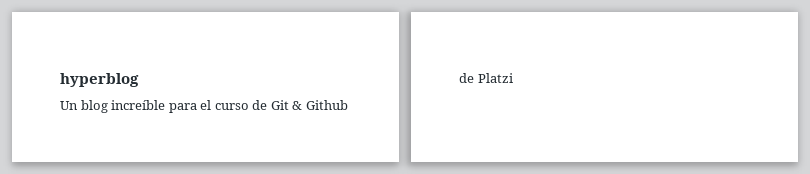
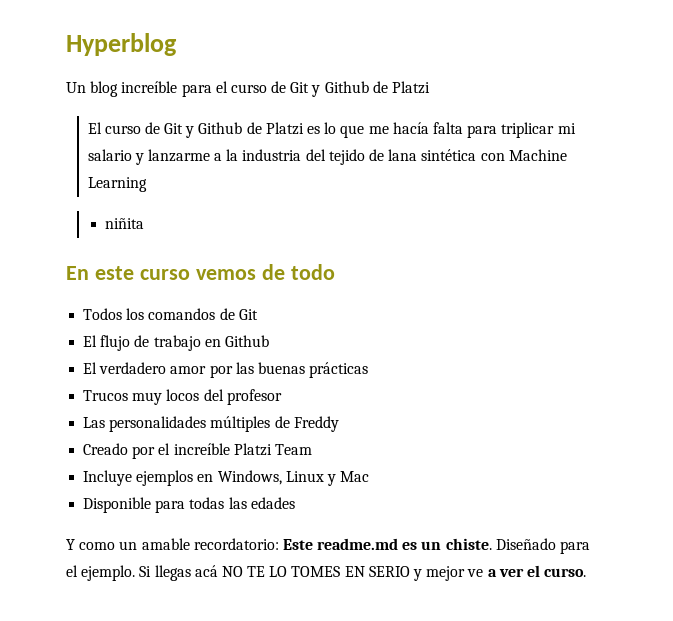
[60,73,139,87] hyperblog -> [66,33,177,56] Hyperblog
[292,100,348,110] [459,73,513,83] & Github de Platzi -> [311,81,431,97] [87,122,576,138] [87,149,567,165] [87,177,147,192] [104,218,144,229] [66,264,335,280] [83,308,258,320] [83,335,269,351] [83,362,369,378] [83,389,282,405] [83,416,339,432] [83,443,312,459] [83,470,370,486] [83,497,295,513] [66,538,591,554] [66,565,587,581] y Github de Platzi // El curso de Git y Github de Platzi es lo que me hacía falta para triplicar mi salario y lanzarme a la industria del tejido de lana sintética con Machine Learning // niñita // En este curso vemos de todo // Todos los comandos de Git // El flujo de trabajo en Github // El verdadero amor por las buenas prácticas // Trucos muy locos del profesor // Las personalidades múltiples de Freddy // Creado por el increíble Platzi Team // Incluye ejemplos en Windows, Linux y Mac // Disponible para todas las edades // Y como un amable recordatorio: Este readme.md es un chiste. Diseñado para el ejemplo. Si llegas acá NO TE LO TOMES EN SERIO y mejor ve a ver el curso.

